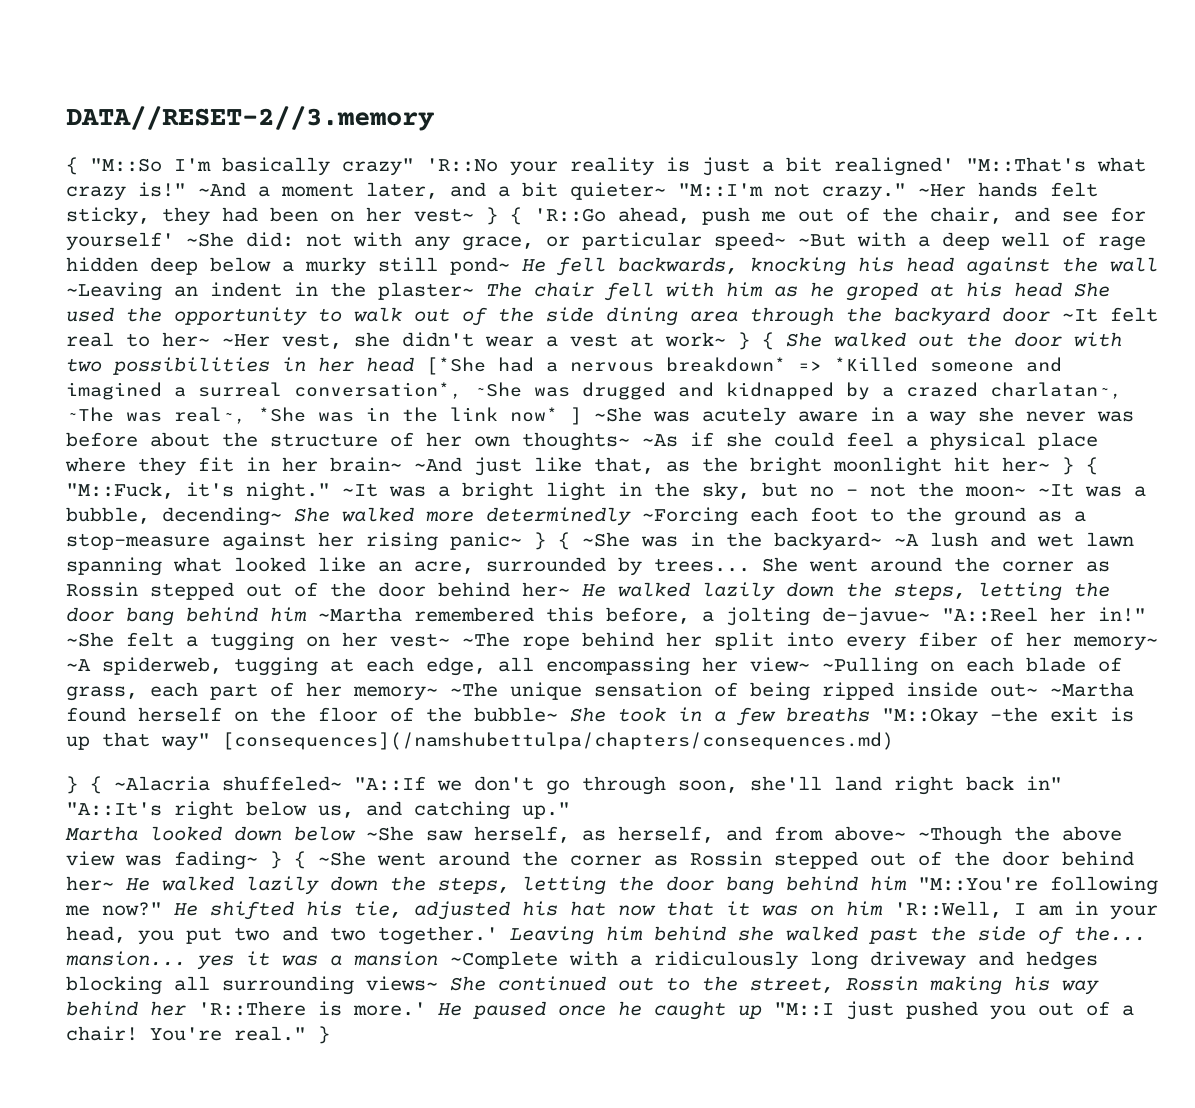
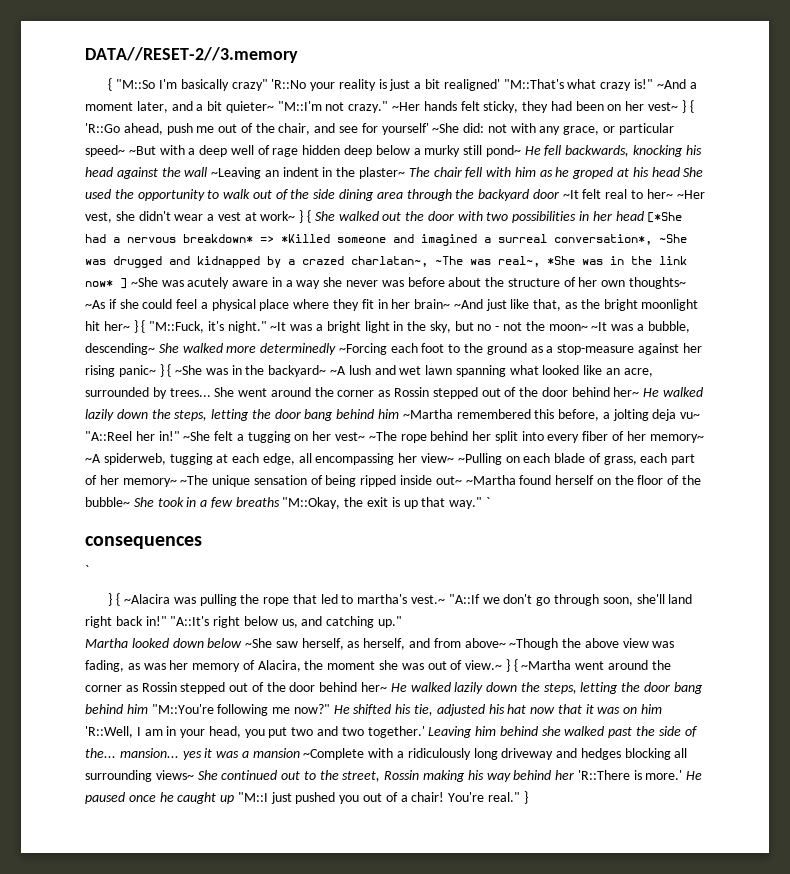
[162,507,282,526] decending~ -> [85,343,155,355] descending~
[822,607,930,626] de-javue~ -> [652,409,701,421] deja vu~
[882,707,1038,726] "M::Okay -the -> [282,497,364,509] "M::Okay, the
[161,732,894,751] [66,776,342,794] way" [consequences](/namshubettulpa/chapters/consequences.md) // } { ~Alacria shuffeled~ -> [449,497,490,509] [85,536,202,549] [85,565,89,575] [108,593,446,606] way." ` // consequences // ` // } { ~Alacira was pulling the rope that led to martha's vest.~
[1026,776,1062,790] in" -> [145,616,167,626] in!"
[174,851,366,870] fading~ } { ~She -> [85,659,572,672] fading, as was her memory of Alacira, the moment she was out of view.~ } { ~Martha

